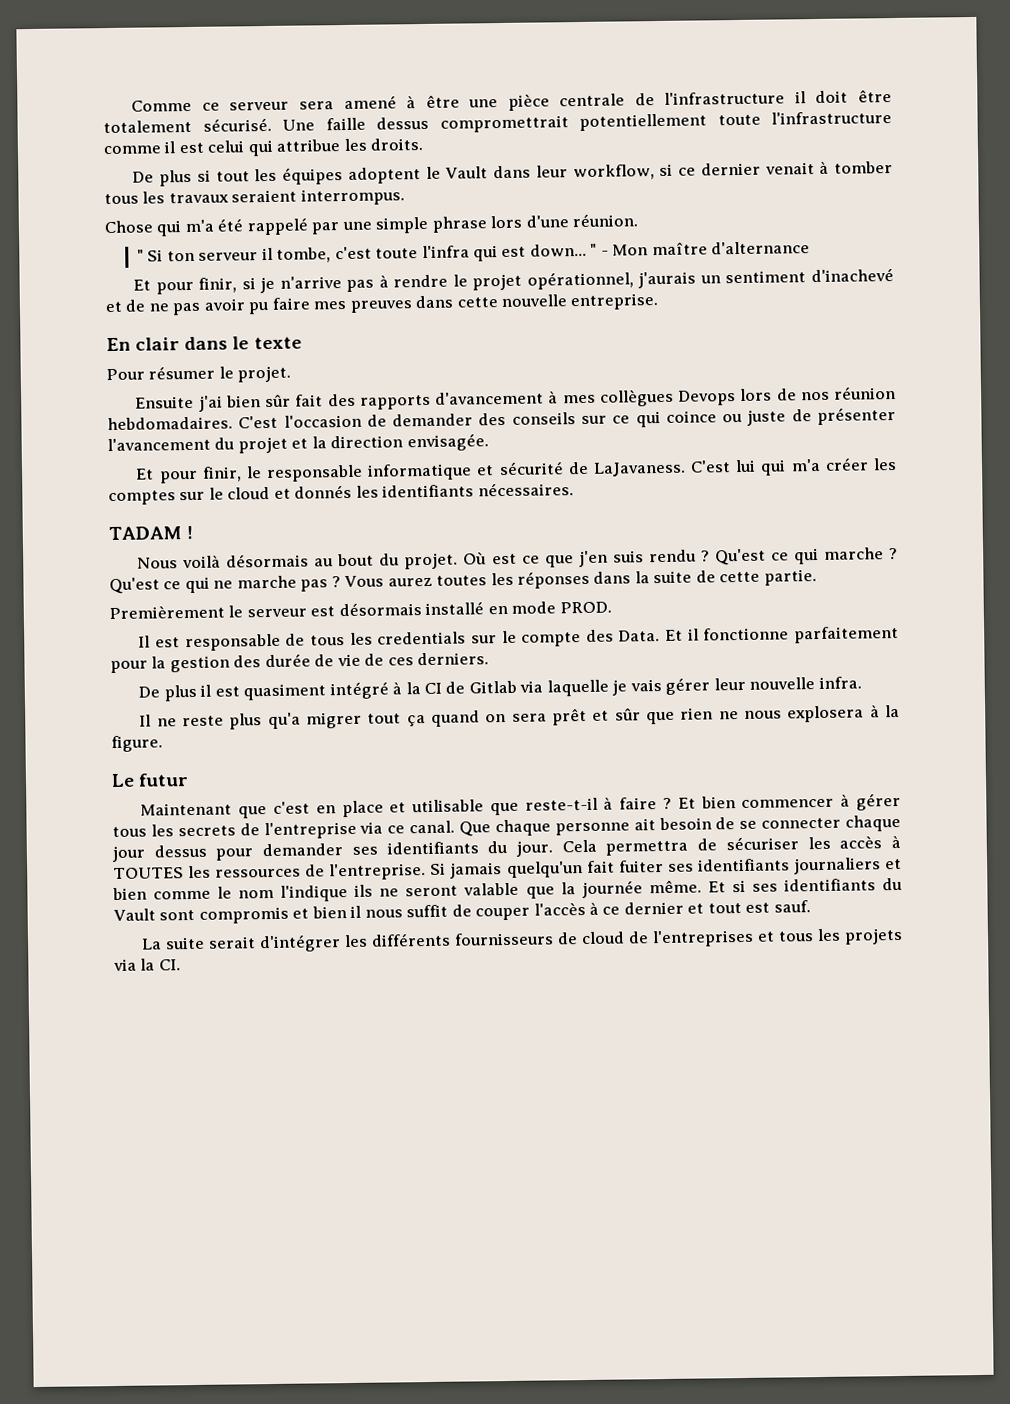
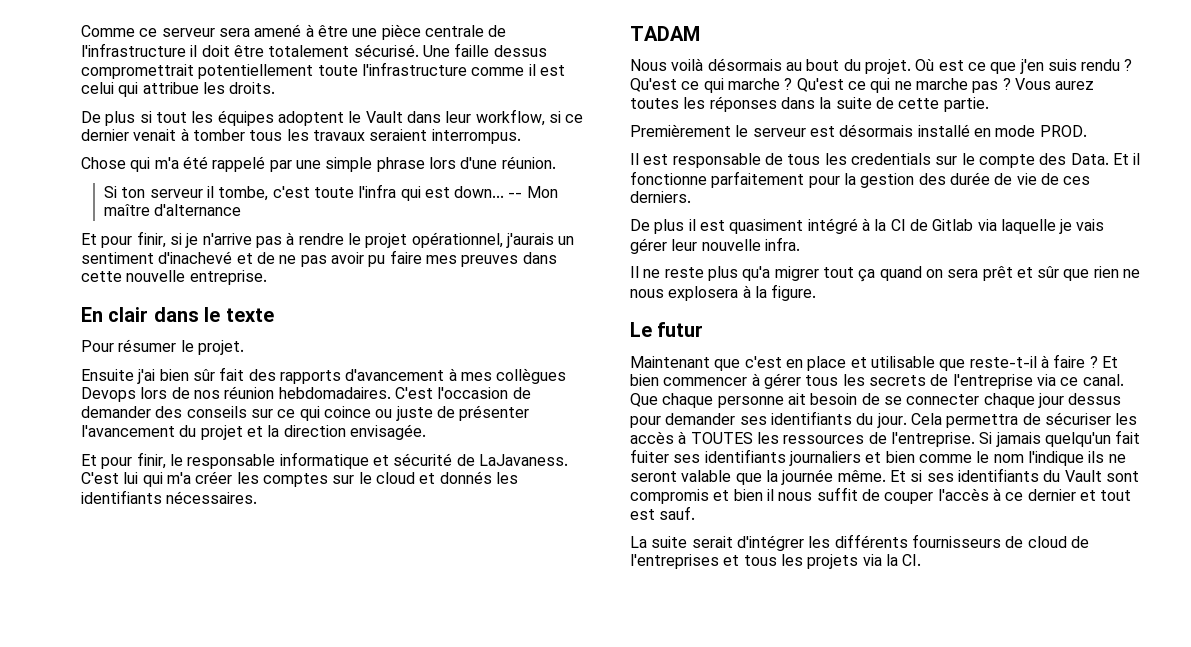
[136,249,144,262] " -> (556, 162) none
[590,243,609,256] " - -> [508,192,523,198] --
[186,525,194,540] ! -> (700, 33) none

